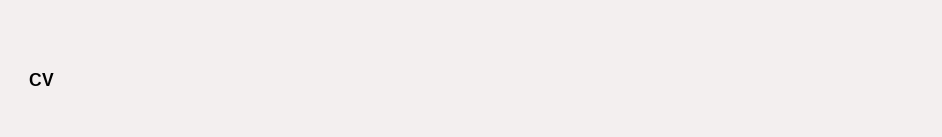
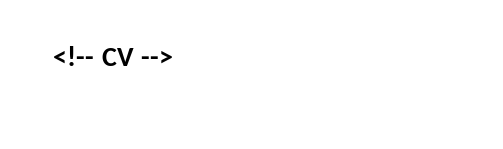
[29,73,54,86] CV -> [53,46,174,66] <!-- CV -->

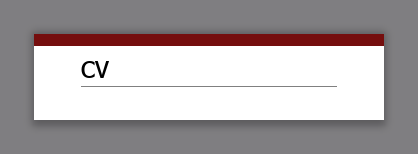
[53,46,174,66] <!-- CV --> -> [81,61,110,78] CV

